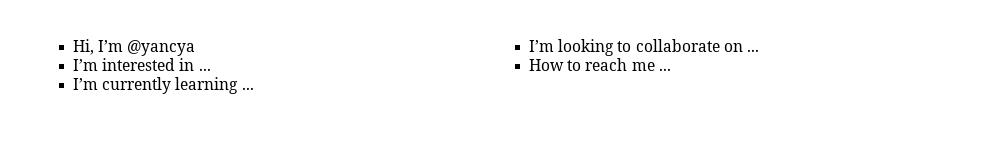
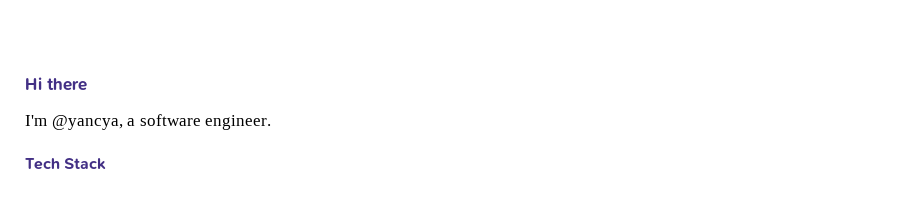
[73,39,196,56] [73,58,211,71] [73,77,254,94] [529,39,759,56] [529,58,671,71] Hi, I’m @yancya // I’m interested in ... // I’m currently learning ... // I’m looking to collaborate on ... // How to reach me ... -> [25,77,87,91] [25,114,272,130] [25,158,107,170] Hi there // I'm @yancya, a software engineer. // Tech Stack

